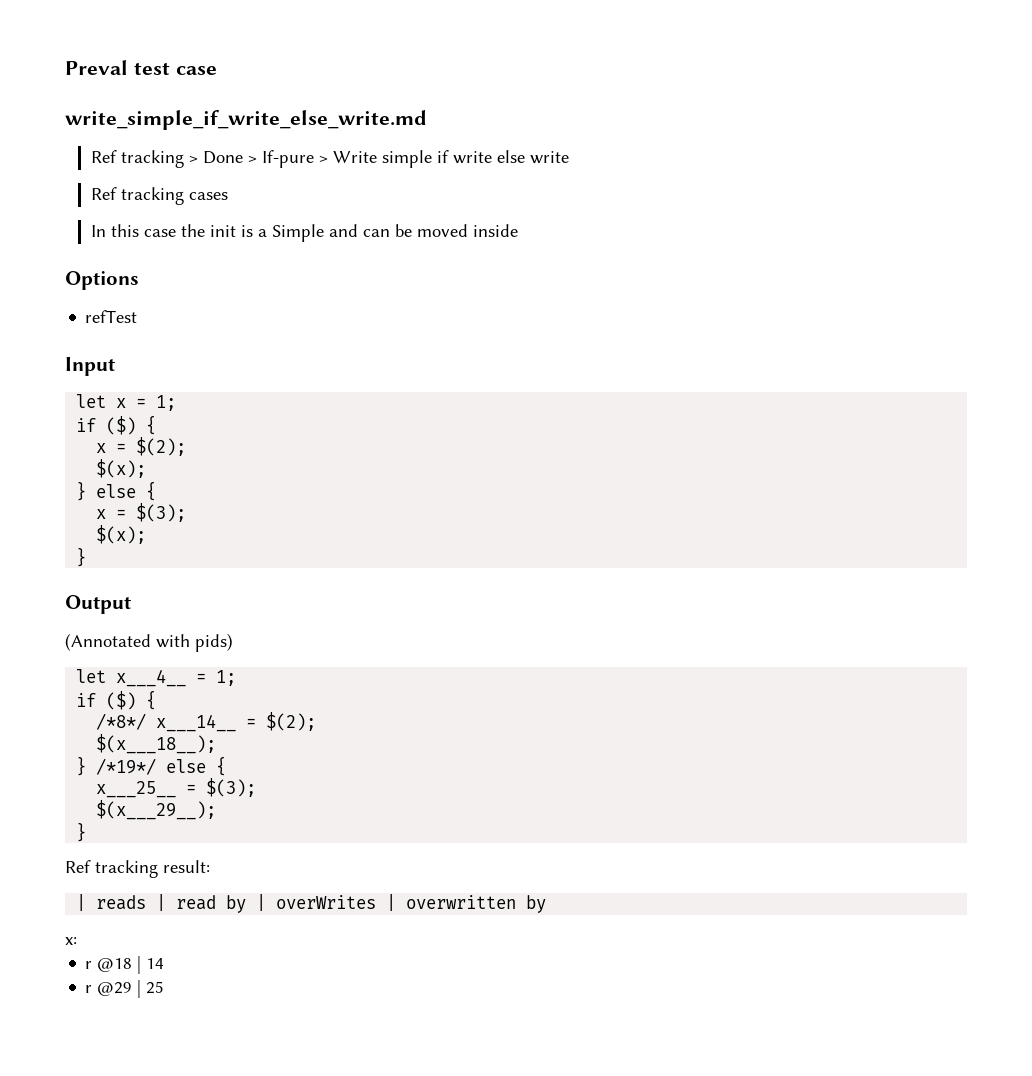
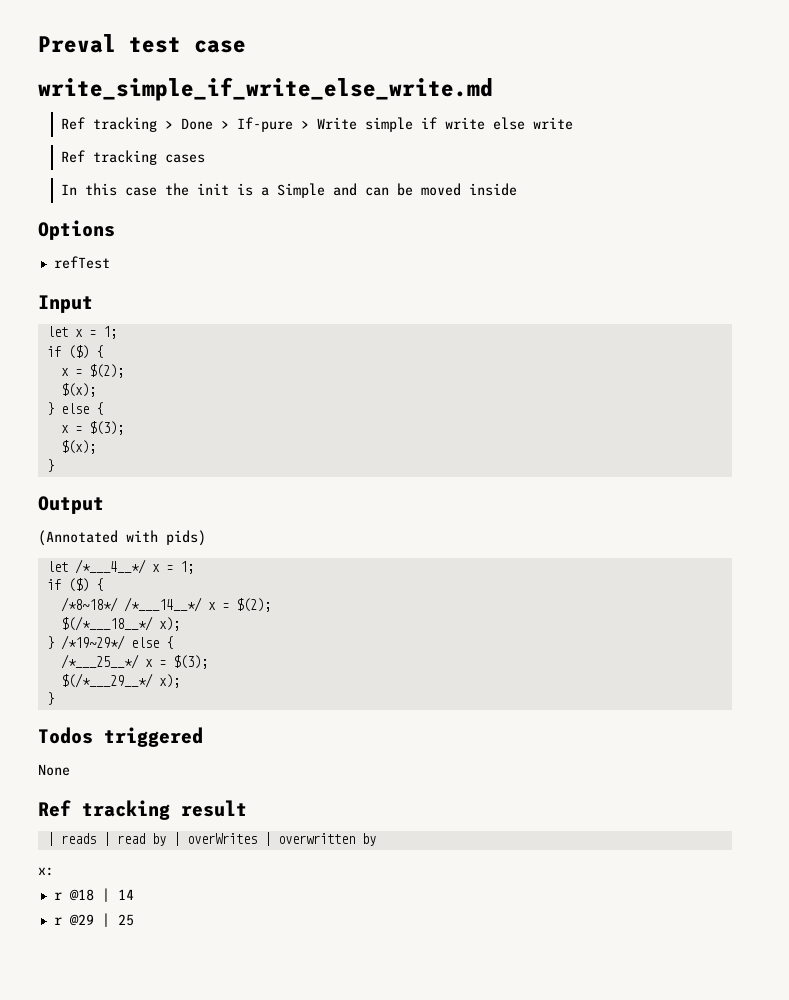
[116,669,237,687] [76,690,157,710] [96,712,317,732] [96,734,217,754] [76,756,227,776] [96,778,257,798] [96,800,217,820] [76,822,87,842] [65,860,210,878] x___4__ = 1; // if ($) { // /*8*/ x___14__ = $(2); // $(x___18__); // } /*19*/ else { // x___25__ = $(3); // $(x___29__); // } // Ref tracking result: -> [74,559,194,574] [46,578,103,592] [60,597,271,612] [60,616,180,631] [46,635,173,650] [60,654,208,669] [60,673,180,688] [46,692,54,705] [38,727,203,747] [38,764,70,776] [38,800,247,820] /*___4__*/ x = 1; // if ($) { // /*8~18*/ /*___14__*/ x = $(2); // $(/*___18__*/ x); // } /*19~29*/ else { // /*___25__*/ x = $(3); // $(/*___29__*/ x); // } // Todos triggered // None // Ref tracking result

